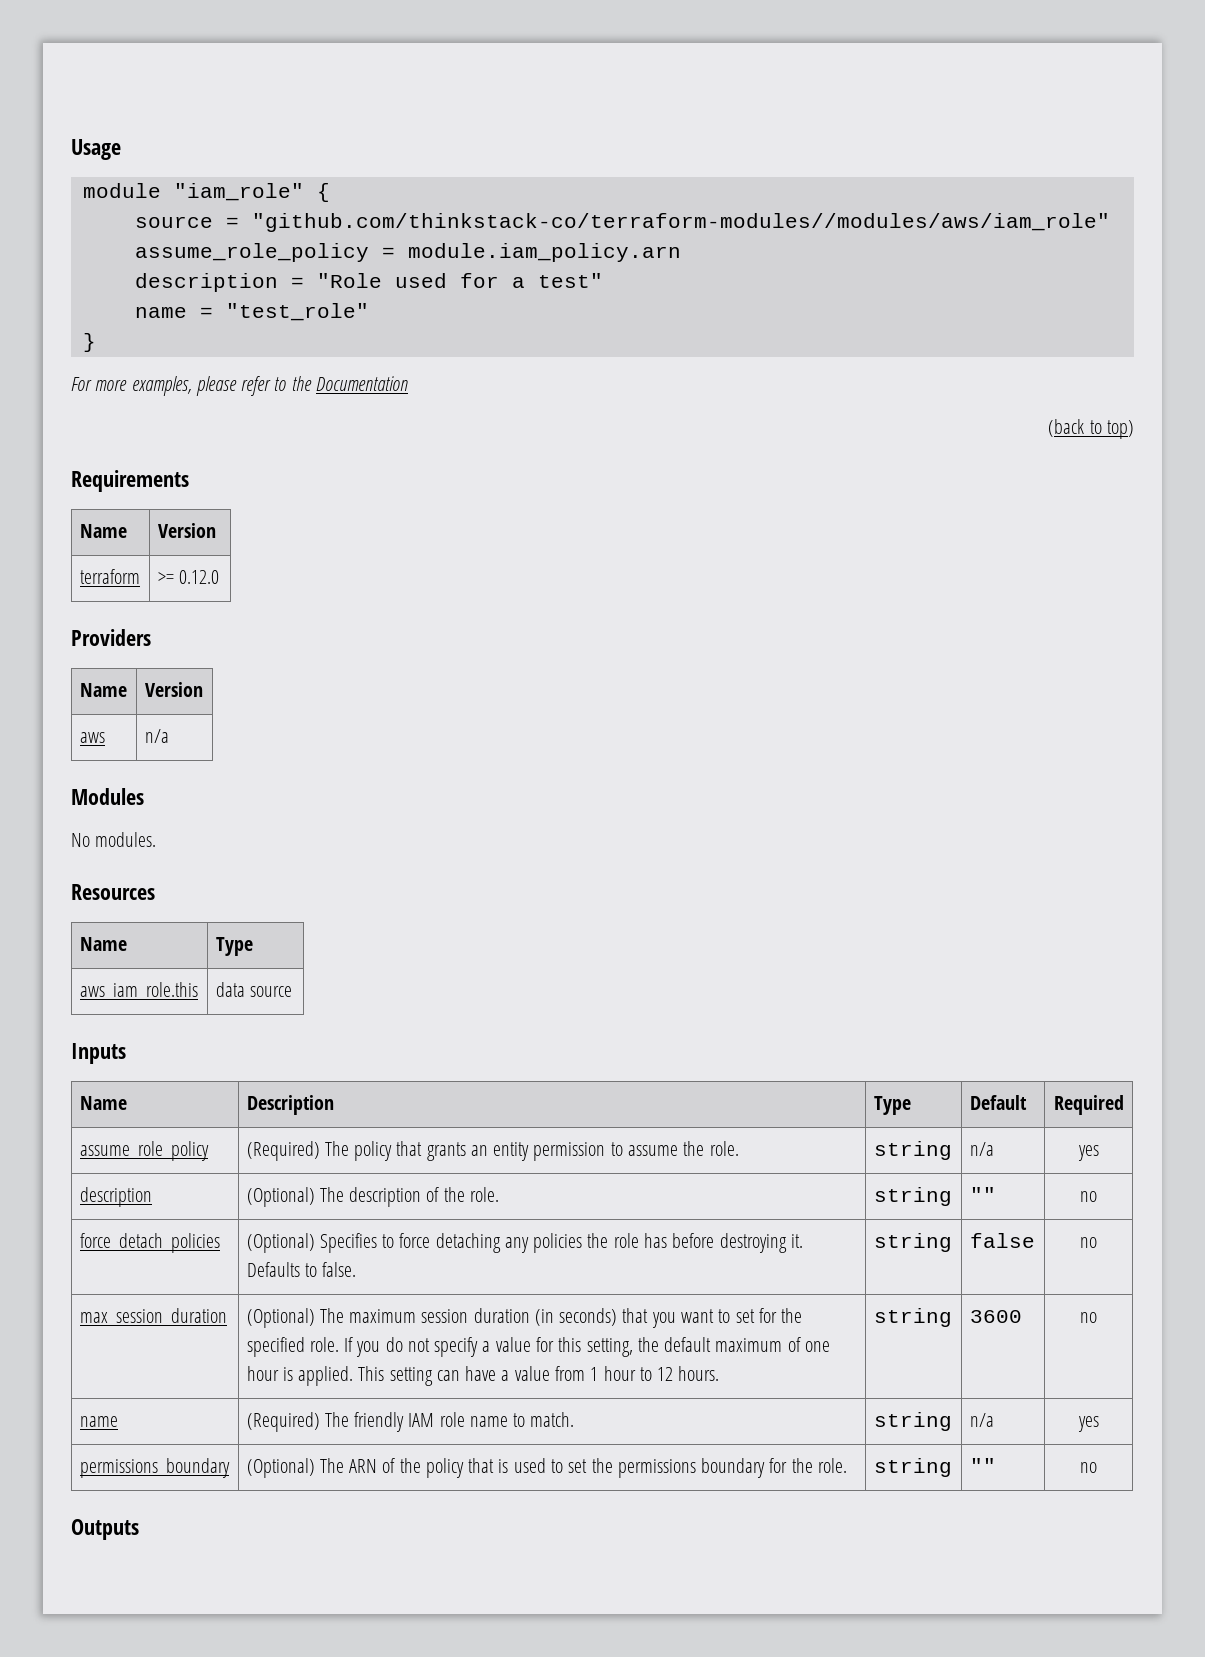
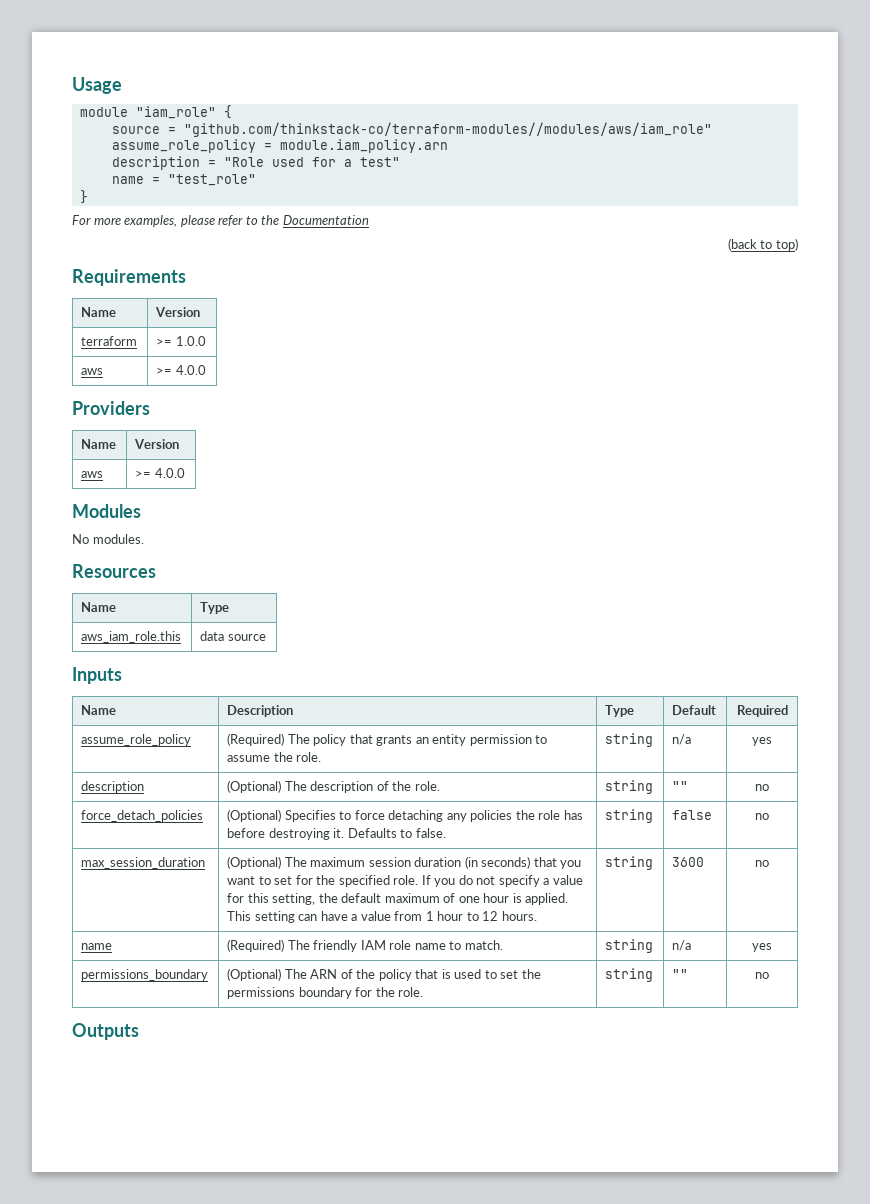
[178,570,219,584] 0.12.0 -> [175,336,206,346] [81,368,104,375] [156,365,206,375] 1.0.0 // aws | >= 4.0.0
[144,729,169,743] n/a -> [135,468,185,478] >= 4.0.0

